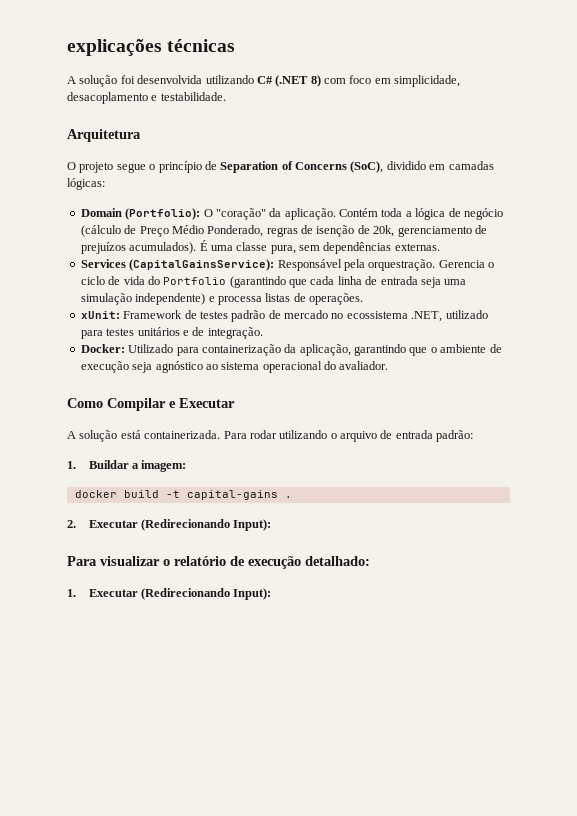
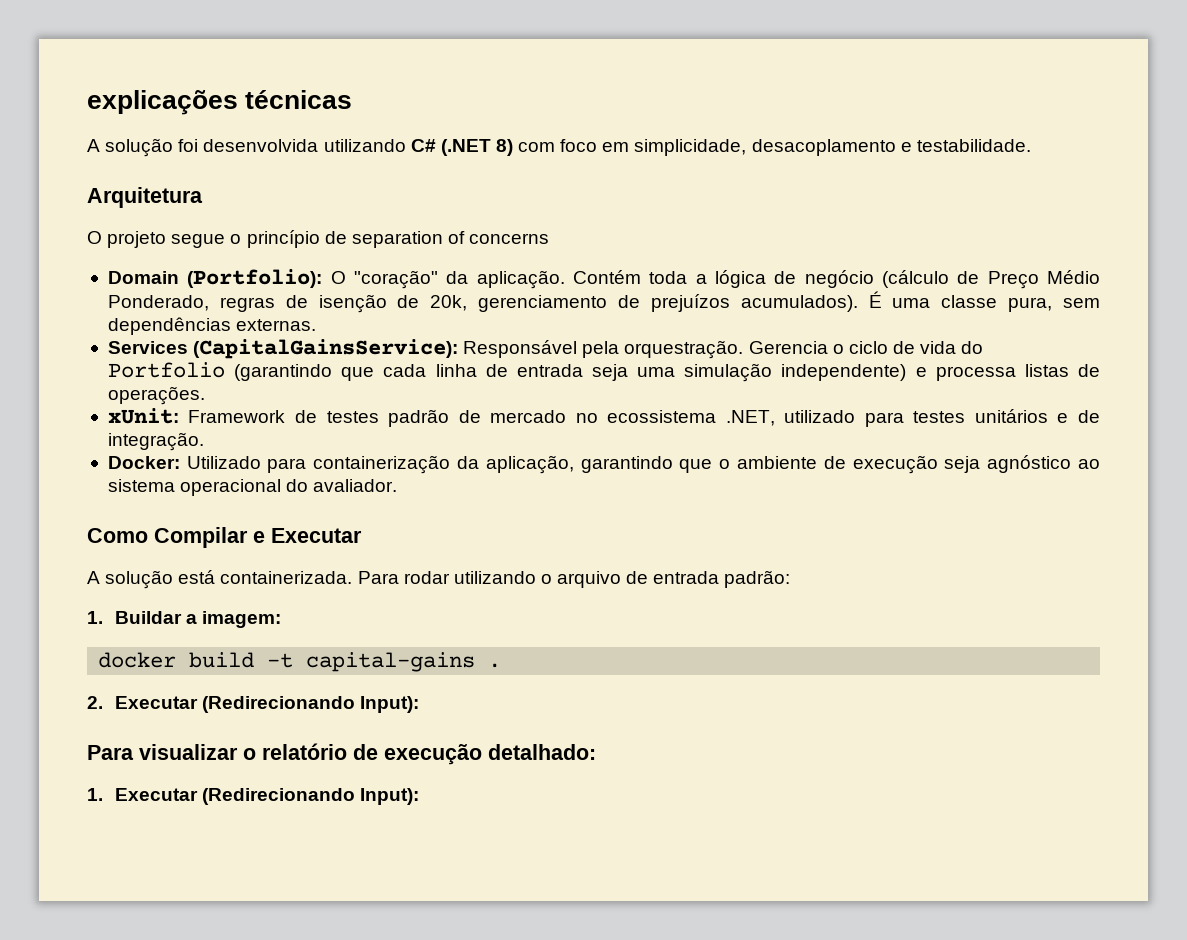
[220,161,494,173] [67,178,105,190] Separation of Concerns (SoC), dividido em camadas lógicas: -> [351,231,550,248] separation of concerns

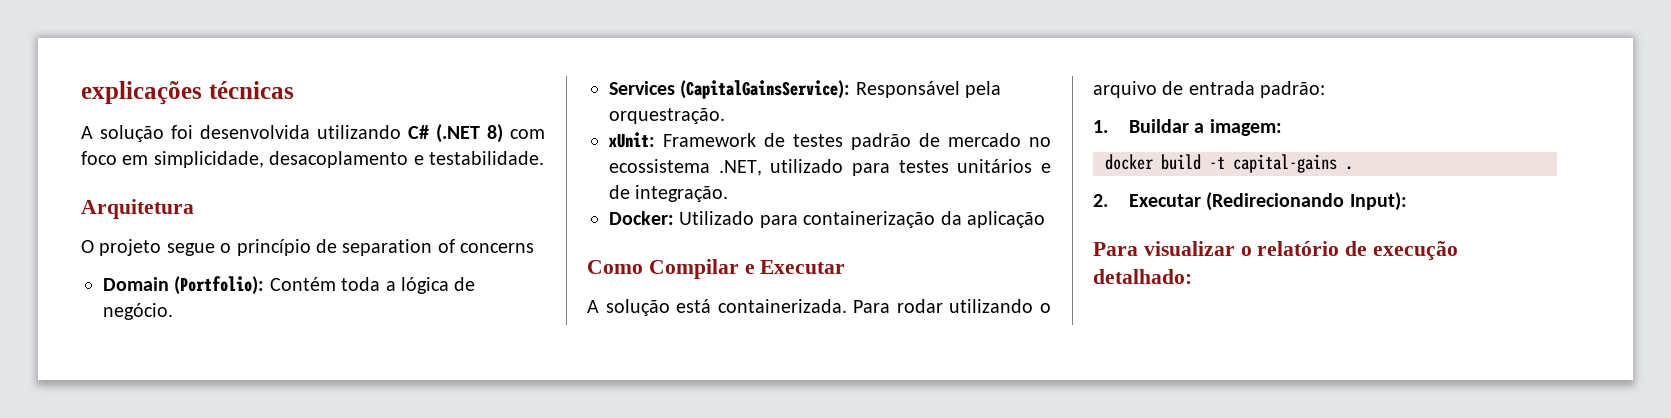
[330,270,565,289] O "coração" da aplicação. -> (265, 285) none
[804,270,1101,289] [107,291,1101,313] [107,317,317,335] negócio (cálculo de Preço Médio Ponderado, regras de isenção de 20k, gerenciamento de prejuízos acumulados). É uma classe pura, sem dependências externas. -> [103,303,173,320] negócio.
[748,341,984,354] [107,362,1100,382] [107,386,205,405] Gerencia o ciclo de vida do Portfolio (garantindo que cada linha de entrada seja uma simulação independente) e processa listas de operações. -> (725, 116) none
[485,455,1101,474] [107,479,398,496] aplicação, garantindo que o ambiente de execução seja agnóstico ao sistema operacional do avaliador. -> [967,211,1045,228] aplicação
[87,788,419,805] // 1. Executar (Redirecionando Input): -> (1192, 276) none

